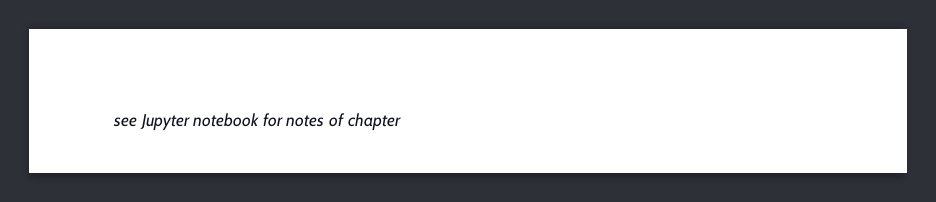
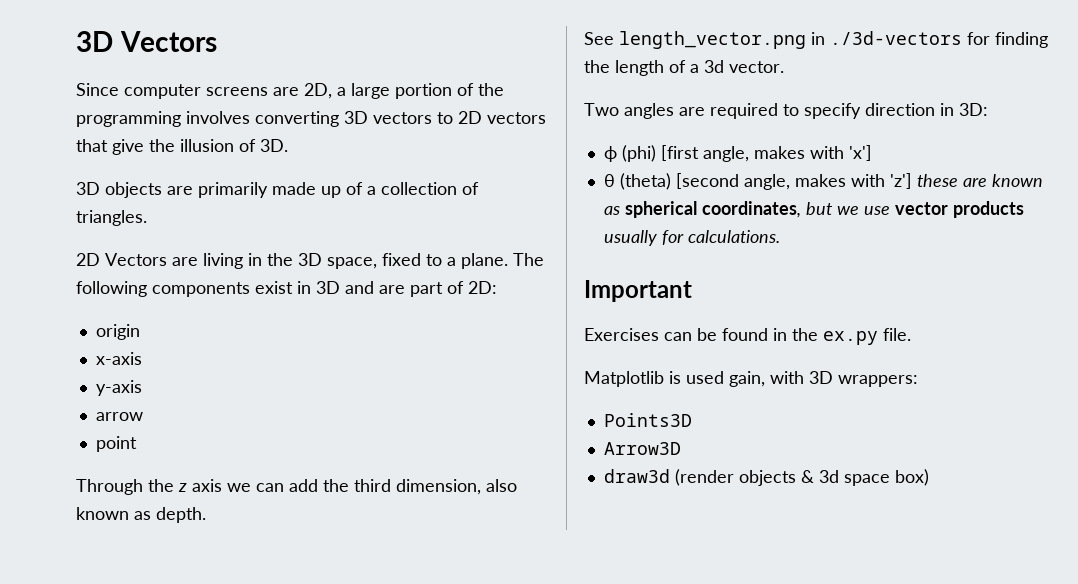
[113,113,401,131] see Jupyter notebook for notes of chapter -> [76,31,217,52] [76,83,504,99] [76,111,546,127] [76,139,288,155] [76,182,479,198] [76,210,147,226] [76,253,544,269] [76,281,497,297] [95,324,140,340] [95,352,142,365] [95,380,142,396] [95,412,143,421] [95,436,137,452] [76,479,517,495] [76,507,206,523] [584,31,1048,49] [584,60,784,76] [584,103,988,119] [603,145,872,162] [603,173,1043,190] [603,201,1024,218] [603,230,780,246] [584,280,692,302] [584,328,911,345] [584,371,918,387] [603,413,692,427] [603,442,681,455] [603,469,929,486] 3D Vectors // Since computer screens are 2D, a large portion of the programming involves converting 3D vectors to 2D vectors that give the illusion of 3D. // 3D objects are primarily made up of a collection of triangles. // 2D Vectors are living in the 3D space, fixed to a plane. The following components exist in 3D and are part of 2D: // origin // x-axis // y-axis // arrow // point // Through the z axis we can add the third dimension, also known as depth. // See length_vector.png in ./3d-vectors for finding the length of a 3d vector. // Two angles are required to specify direction in 3D: // ϕ (phi) [first angle, makes with 'x'] // θ (theta) [second angle, makes with 'z'] these are known as spherical coordinates, but we use vector products usually for calculations. // Important // Exercises can be found in the ex.py file. // Matplotlib is used gain, with 3D wrappers: // Points3D // Arrow3D // draw3d (render objects & 3d space box)

